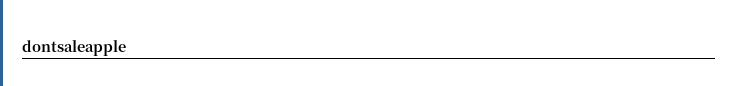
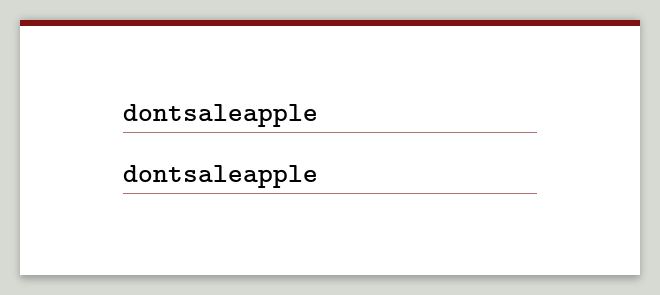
[22,40,126,56] dontsaleapple -> [123,104,318,127] [123,165,318,188] dontsaleapple // dontsaleapple

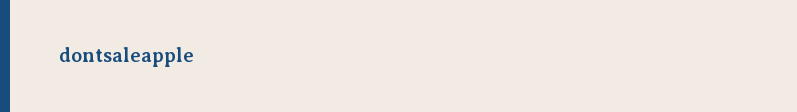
[123,104,318,127] [123,165,318,188] dontsaleapple // dontsaleapple -> [59,47,194,67] dontsaleapple

